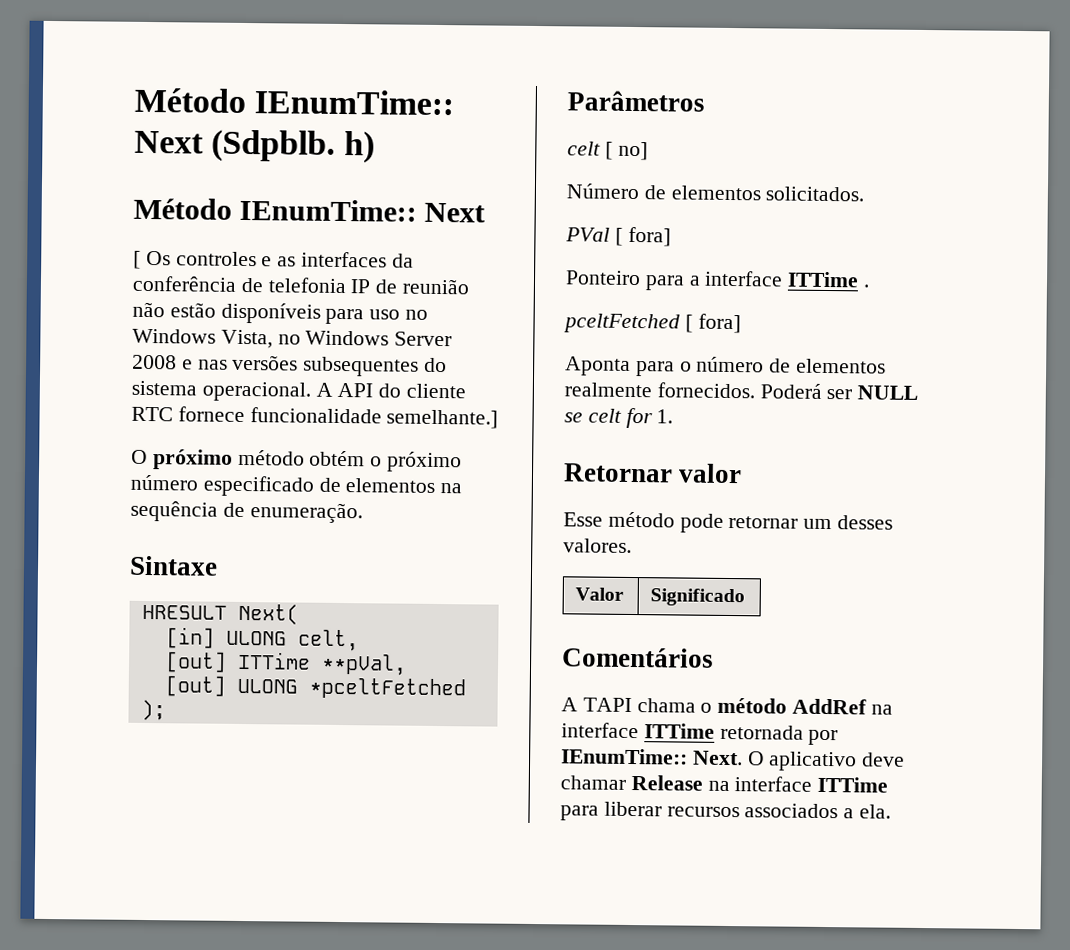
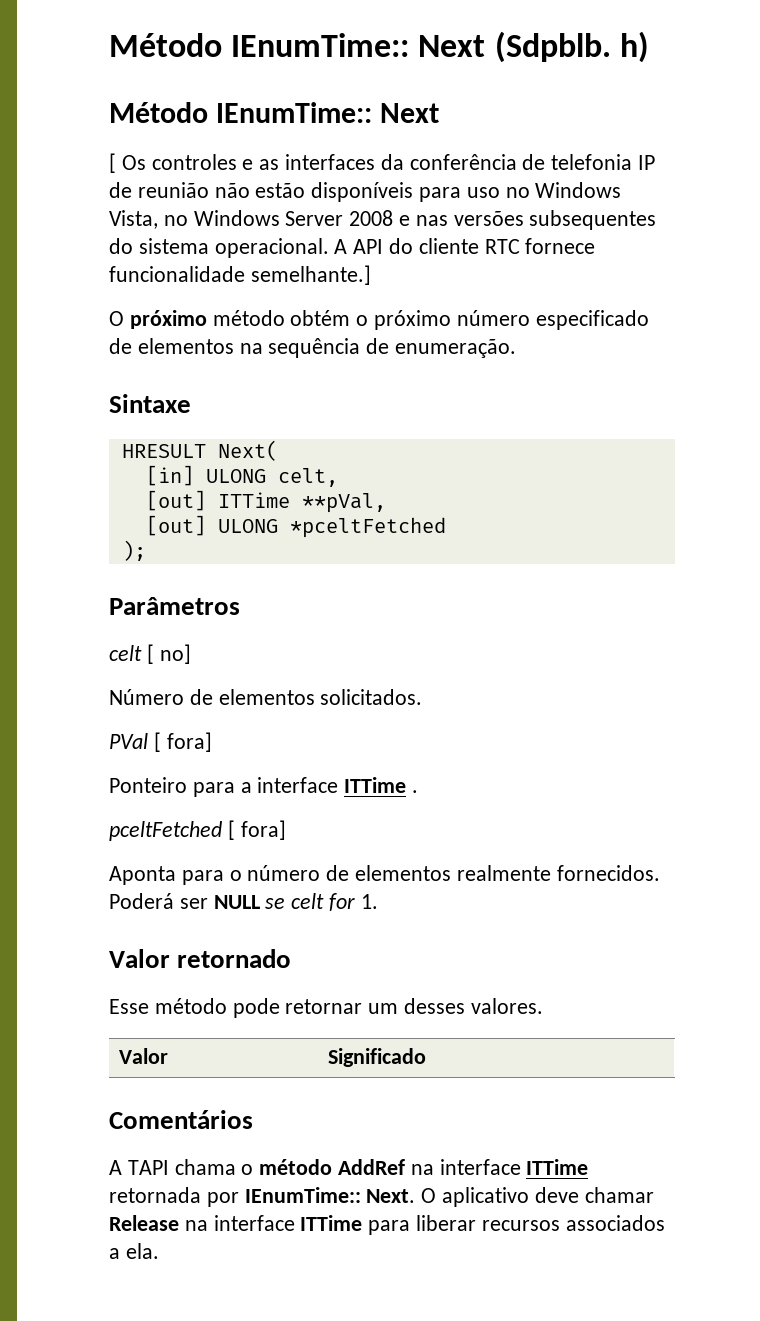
[563,463,743,484] Retornar valor -> [109,949,292,968] Valor retornado

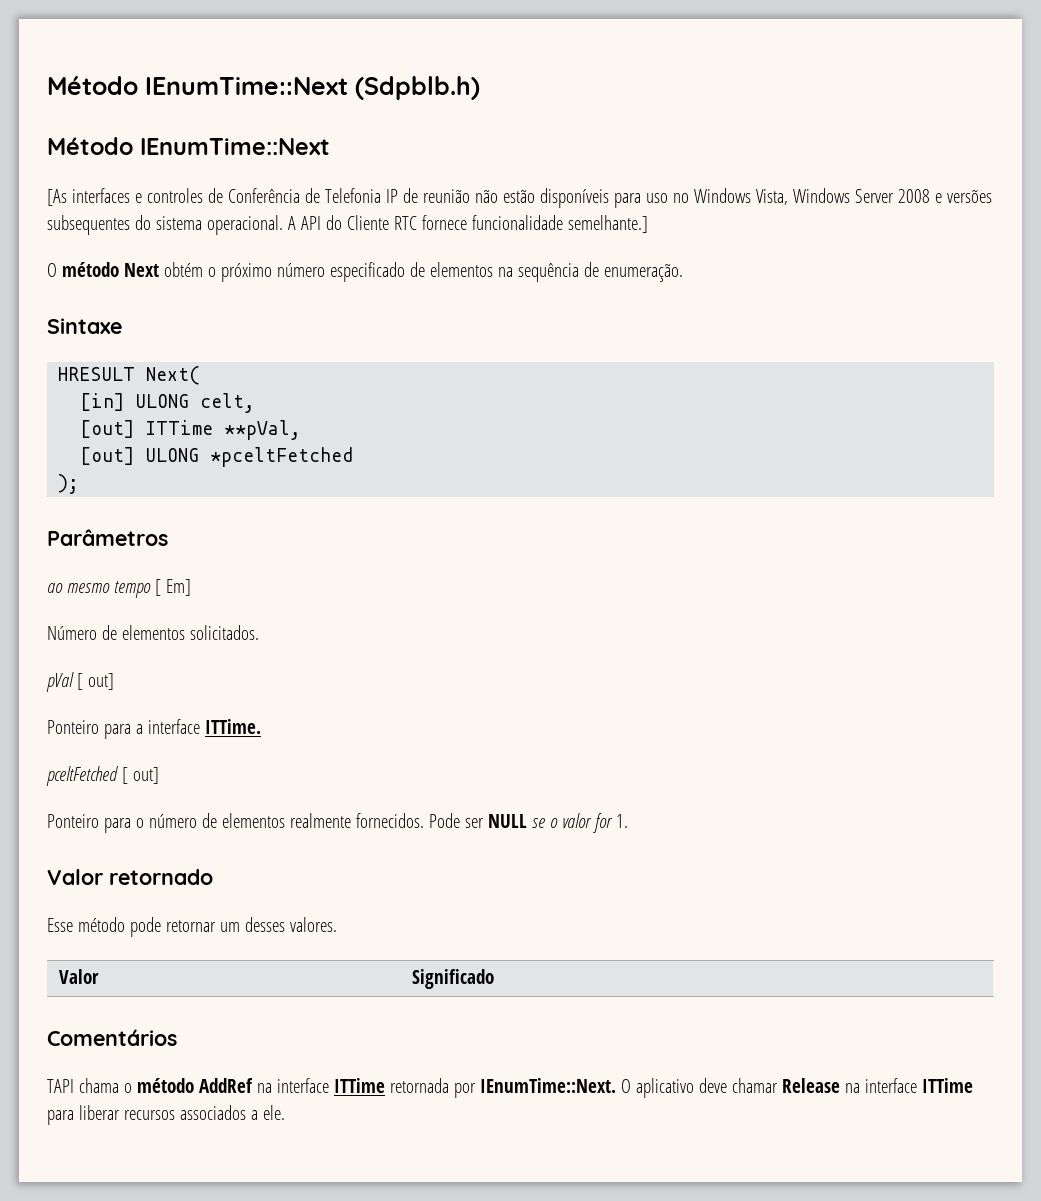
[109,31,649,63] [109,102,440,123] [109,153,633,173] Método IEnumTime:: Next (Sdpblb. h) // Método IEnumTime:: Next // [ Os controles e as interfaces da conferência de telefonia -> [47,76,480,100] [47,137,330,155] [47,188,381,206] Método IEnumTime::Next (Sdpblb.h) // Método IEnumTime::Next // [As interfaces e controles de Conferência de Telefonia
[163,215,188,226] no -> (788, 197) none
[415,215,448,226] nas -> (942, 198) none
[418,238,479,254] cliente -> [346,215,389,230] Cliente
[129,310,285,329] próximo método -> [61,262,159,277] método Next
[109,644,191,664] celt [ no] -> [47,579,191,598] ao mesmo tempo [ Em]
[109,732,212,752] PVal [ fora] -> [46,672,114,692] pVal [ out]
[344,777,419,793] ITTime . -> [204,719,261,734] ITTime.
[240,820,286,840] [109,866,176,885] fora] // Aponta -> [132,767,159,784] [47,814,99,828] out] // Ponteiro
[109,893,174,909] Poderá -> [428,813,460,828] Pode
[291,893,325,909] celt -> [549,813,592,828] o valor
[109,1160,122,1175] A -> (177, 1037) none
[244,1187,416,1203] IEnumTime:: Next. -> [479,1078,616,1093] IEnumTime::Next.
[125,1243,159,1259] ela. -> [262,1105,285,1120] ele.

